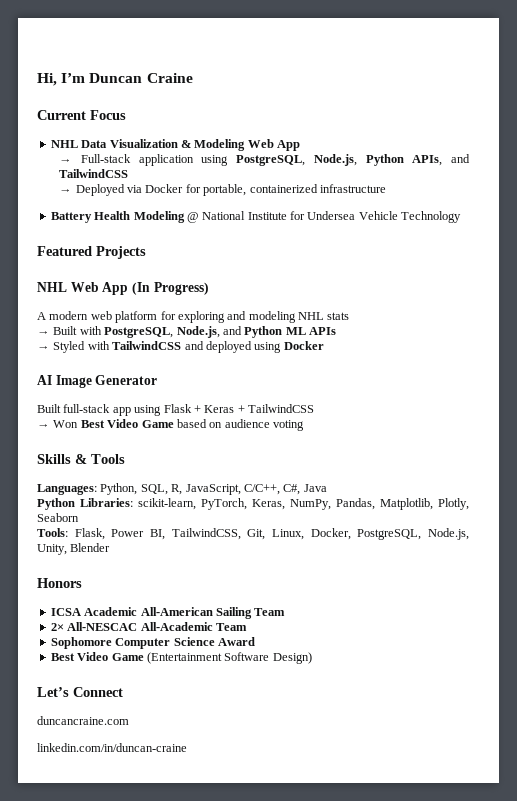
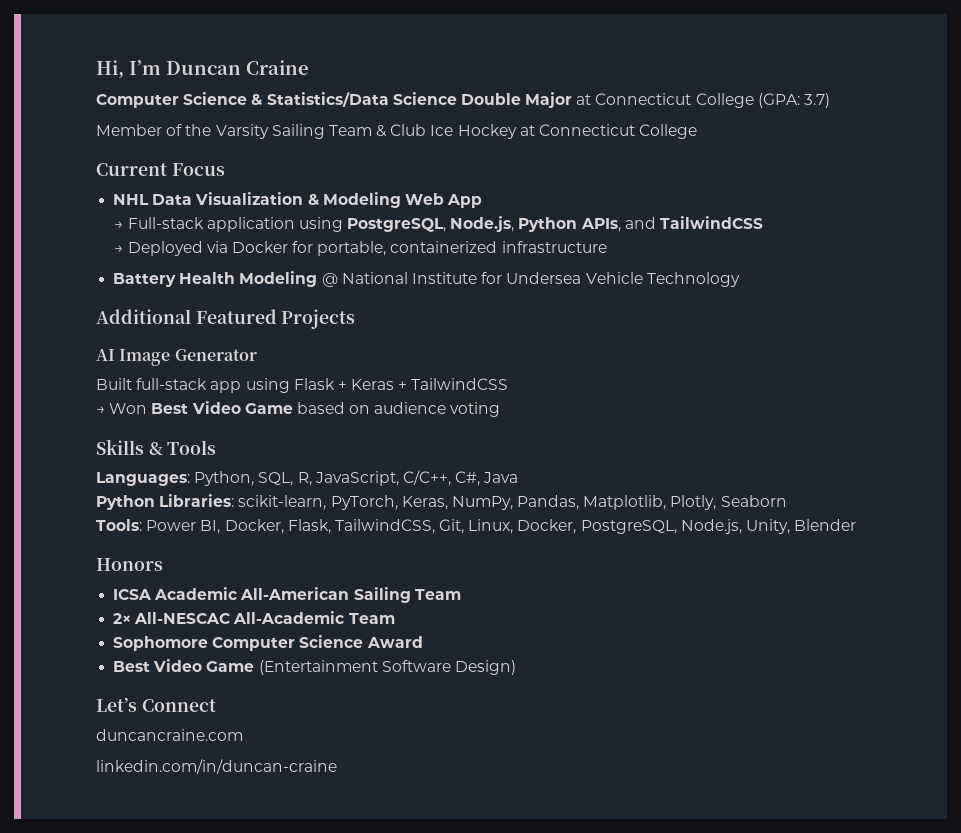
(193, 78) none -> [96,92,831,108] [96,124,698,139] // Computer Science & Statistics/Data Science Double Major at Connecticut College (GPA: 3.7) // Member of the Varsity Sailing Team & Club Ice Hockey at Connecticut College
(462, 217) none -> [96,309,191,324] Additional
[37,282,209,295] [37,311,350,323] [37,326,336,338] [37,341,324,353] // NHL Web App (In Progress) // A modern web platform for exploring and modeling NHL stats // → Built with PostgreSQL, Node.js, and Python ML APIs // → Styled with TailwindCSS and deployed using Docker -> (356, 319) none
[74,528,105,540] Flask, -> (142, 525) none
(165, 534) none -> [224,519,331,534] Docker, Flask,

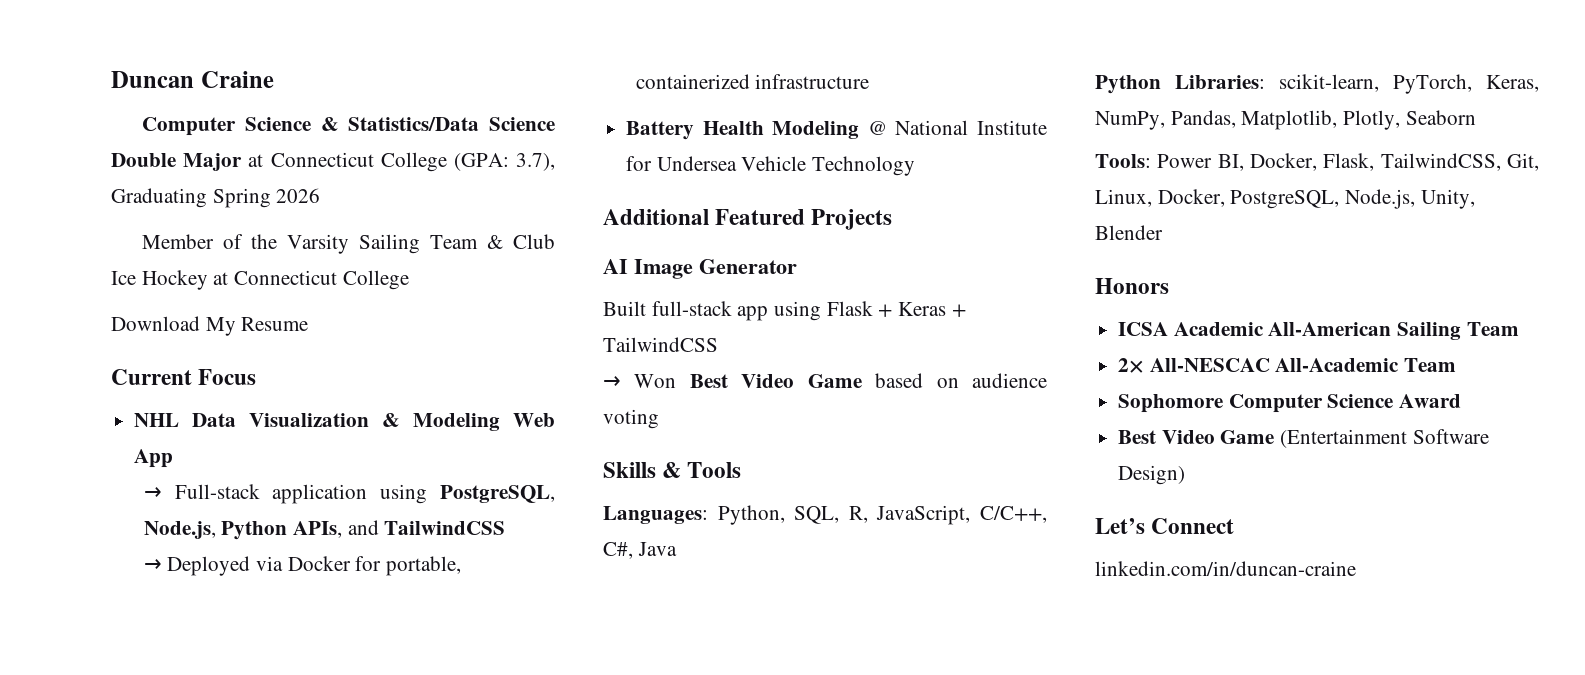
[96,60,161,79] Hi, I’m -> (111, 79) none
[804,93,831,108] 3.7) -> [516,153,555,171] [111,188,321,208] 3.7), Graduating Spring 2026
(698, 131) none -> [111,316,309,336] // Download My Resume
[96,729,243,741] // duncancraine.com -> (1235, 526) none

